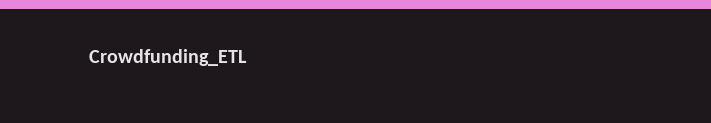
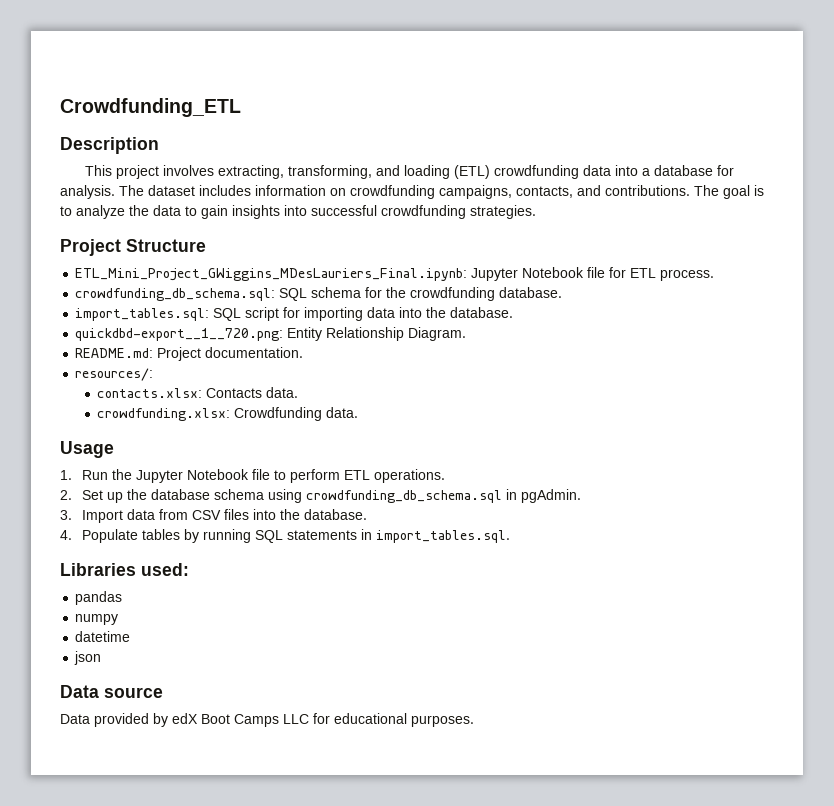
(247, 57) none -> [60,137,159,154] [84,165,734,179] [60,185,764,199] [60,205,536,219] [60,239,206,256] [75,267,715,281] [75,287,563,301] [75,307,514,321] [75,327,467,341] [75,347,304,361] [75,368,154,381] [97,387,299,398] [97,407,359,421] [60,441,114,458] [60,469,446,483] [60,489,582,503] [60,509,368,523] [60,529,511,543] [60,563,189,576] [75,591,123,605] [75,614,119,625] [75,631,131,642] [74,651,102,665] [60,685,163,698] [60,713,474,727] // Description // This project involves extracting, transforming, and loading (ETL) crowdfunding data into a database for analysis. The dataset includes information on crowdfunding campaigns, contacts, and contributions. The goal is to analyze the data to gain insights into successful crowdfunding strategies. // Project Structure // ETL_Mini_Project_GWiggins_MDesLauriers_Final.ipynb: Jupyter Notebook file for ETL process. // crowdfunding_db_schema.sql: SQL schema for the crowdfunding database. // import_tables.sql: SQL script for importing data into the database. // quickdbd-export__1__720.png: Entity Relationship Diagram. // README.md: Project documentation. // resources/: // contacts.xlsx: Contacts data. // crowdfunding.xlsx: Crowdfunding data. // Usage // 1. Run the Jupyter Notebook file to perform ETL operations. // 2. Set up the database schema using crowdfunding_db_schema.sql in pgAdmin. // 3. Import data from CSV files into the database. // 4. Populate tables by running SQL statements in import_tables.sql. // Libraries used: // pandas // numpy // datetime // json // Data source // Data provided by edX Boot Camps LLC for educational purposes.

